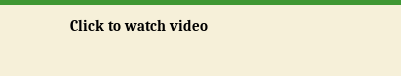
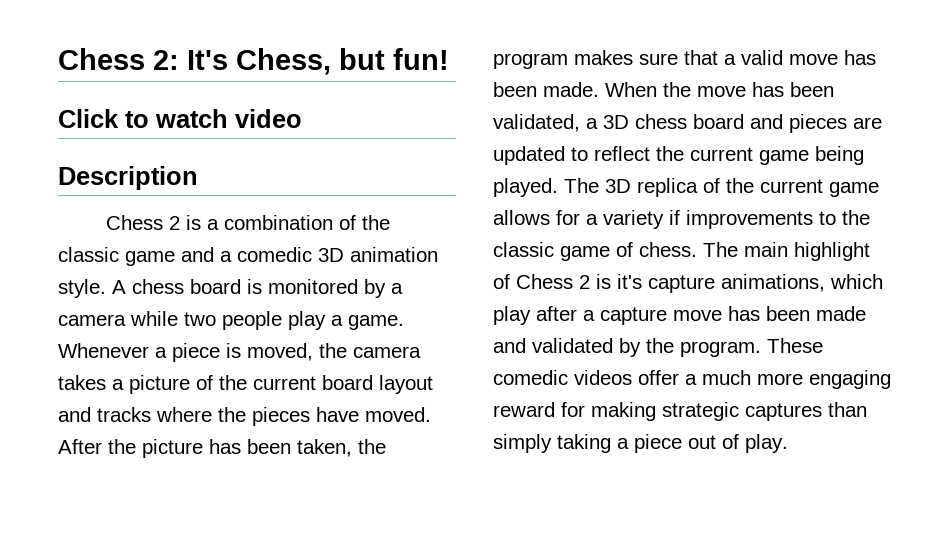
[70,19,209,31] Click to watch video -> [58,48,449,75] [58,109,302,128] [58,166,198,190] [106,215,391,230] [58,247,438,266] [58,279,403,298] [58,311,404,330] [58,343,421,362] [58,375,433,394] [58,407,431,426] [58,439,386,458] [493,50,876,69] [493,82,834,97] [493,114,882,133] [493,146,864,165] [493,178,879,197] [493,210,870,229] [493,242,870,261] [493,274,883,293] [493,306,866,325] [493,338,823,357] [493,370,891,389] [493,402,867,421] [493,434,788,453] Chess 2: It's Chess, but fun! // Click to watch video // Description // Chess 2 is a combination of the classic game and a comedic 3D animation style. A chess board is monitored by a camera while two people play a game. Whenever a piece is moved, the camera takes a picture of the current board layout and tracks where the pieces have moved. After the picture has been taken, the program makes sure that a valid move has been made. When the move has been validated, a 3D chess board and pieces are updated to reflect the current game being played. The 3D replica of the current game allows for a variety if improvements to the classic game of chess. The main highlight of Chess 2 is it's capture animations, which play after a capture move has been made and validated by the program. These comedic videos offer a much more engaging reward for making strategic captures than simply taking a piece out of play.

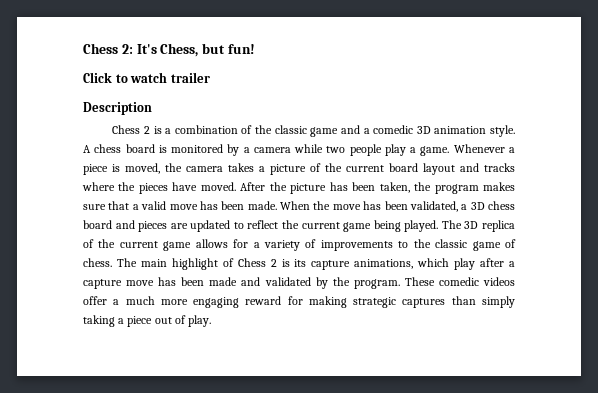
[235,109,302,128] video -> [170,72,210,83] trailer
[669,210,680,225] if -> [305,239,317,248] of
[617,274,642,289] it's -> [294,259,307,267] its

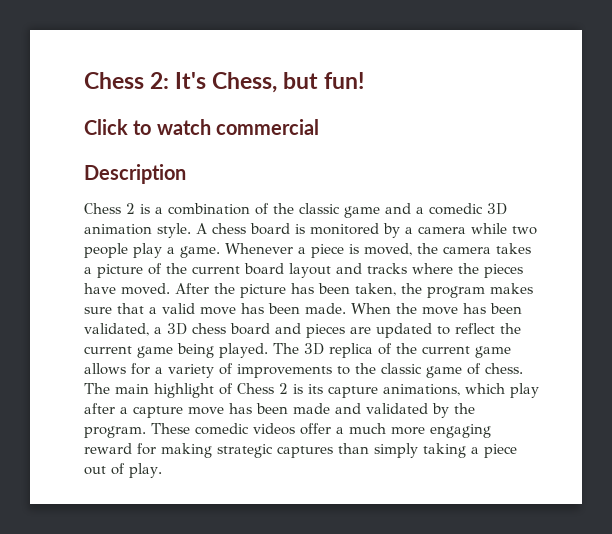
[170,72,210,83] trailer -> [215,119,319,135] commercial

